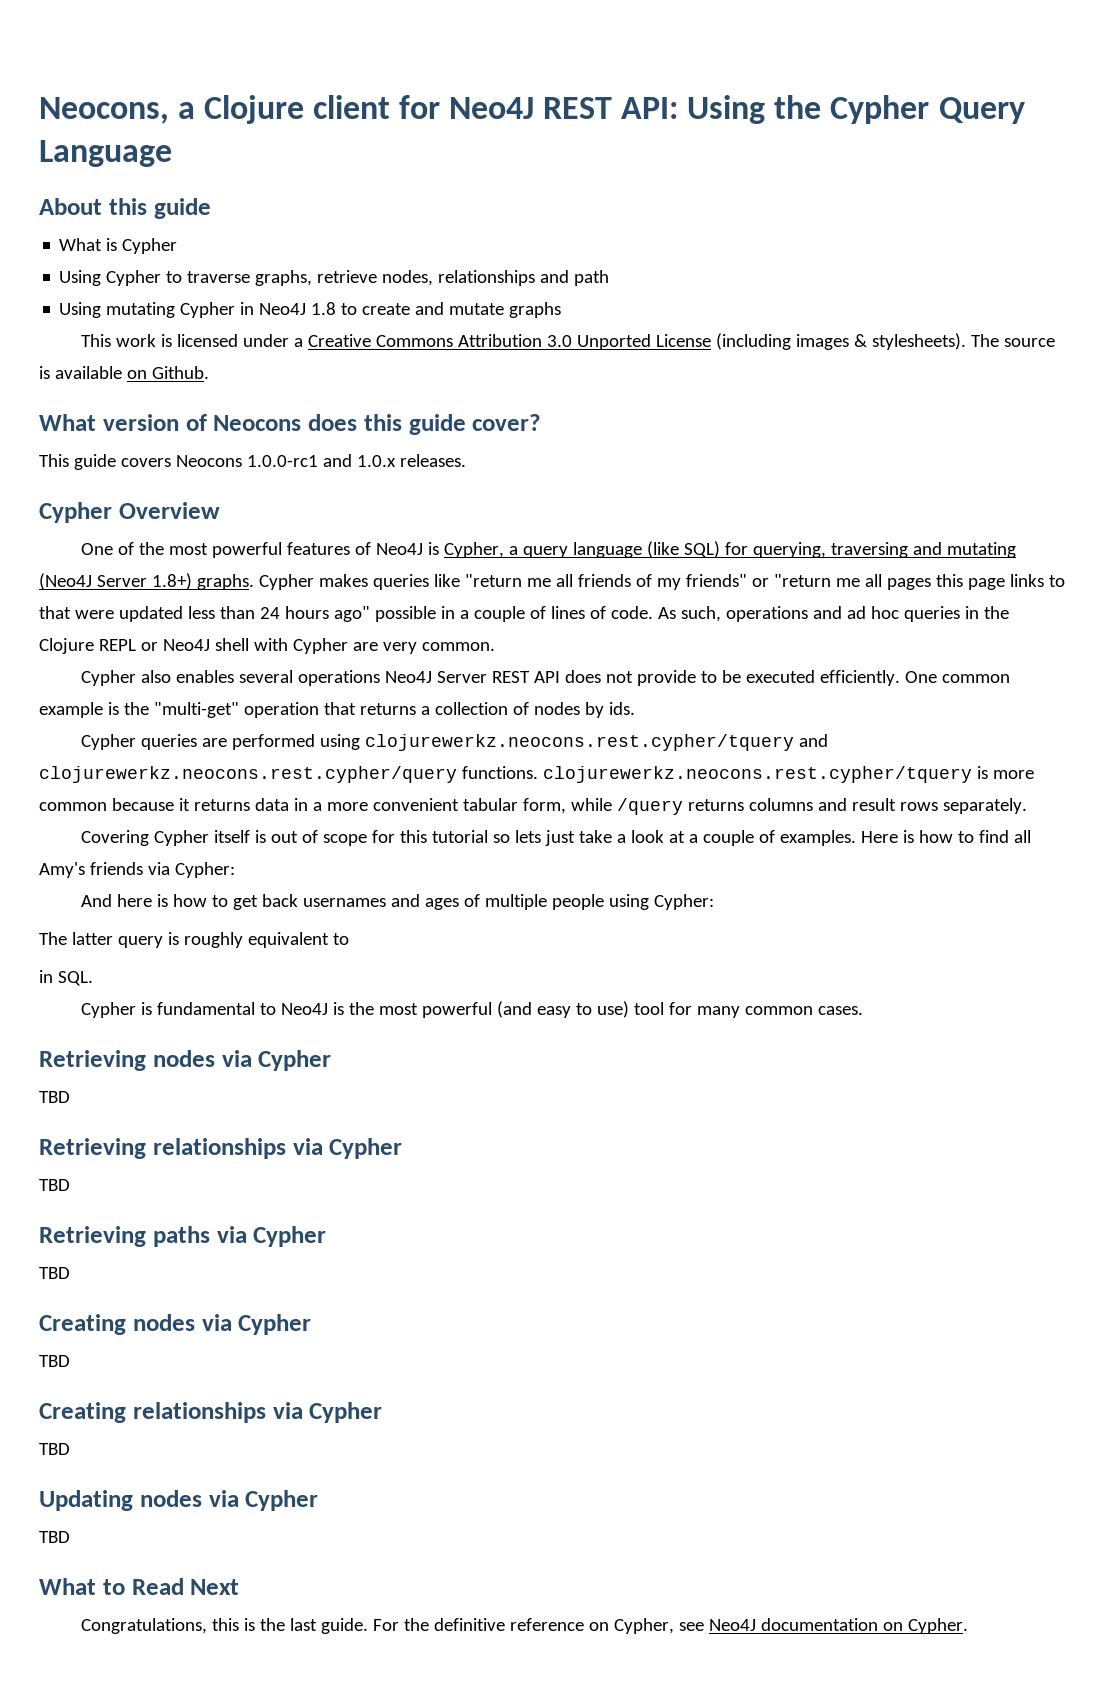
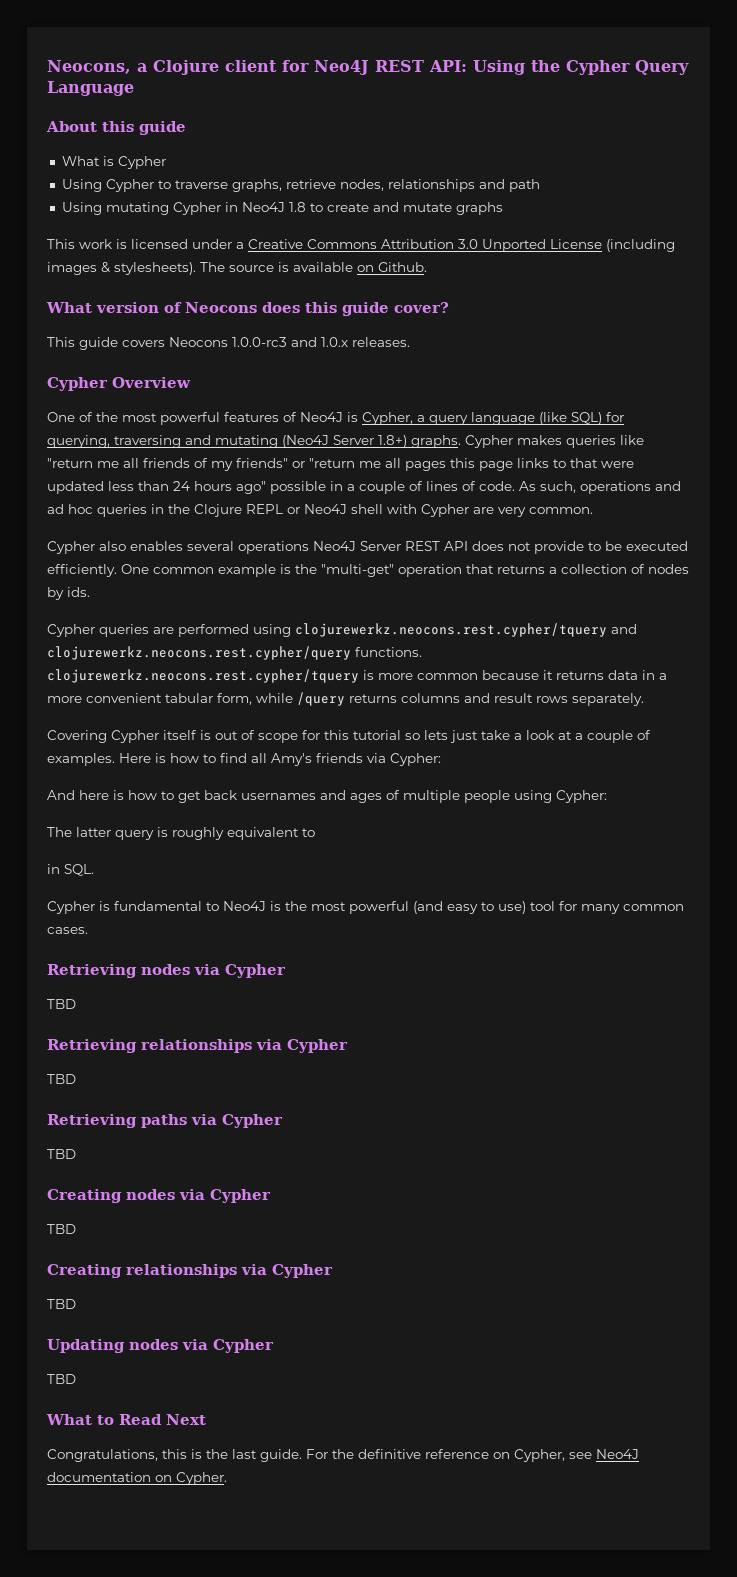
[246,455,318,467] 1.0.0-rc1 -> [232,337,287,347] 1.0.0-rc3

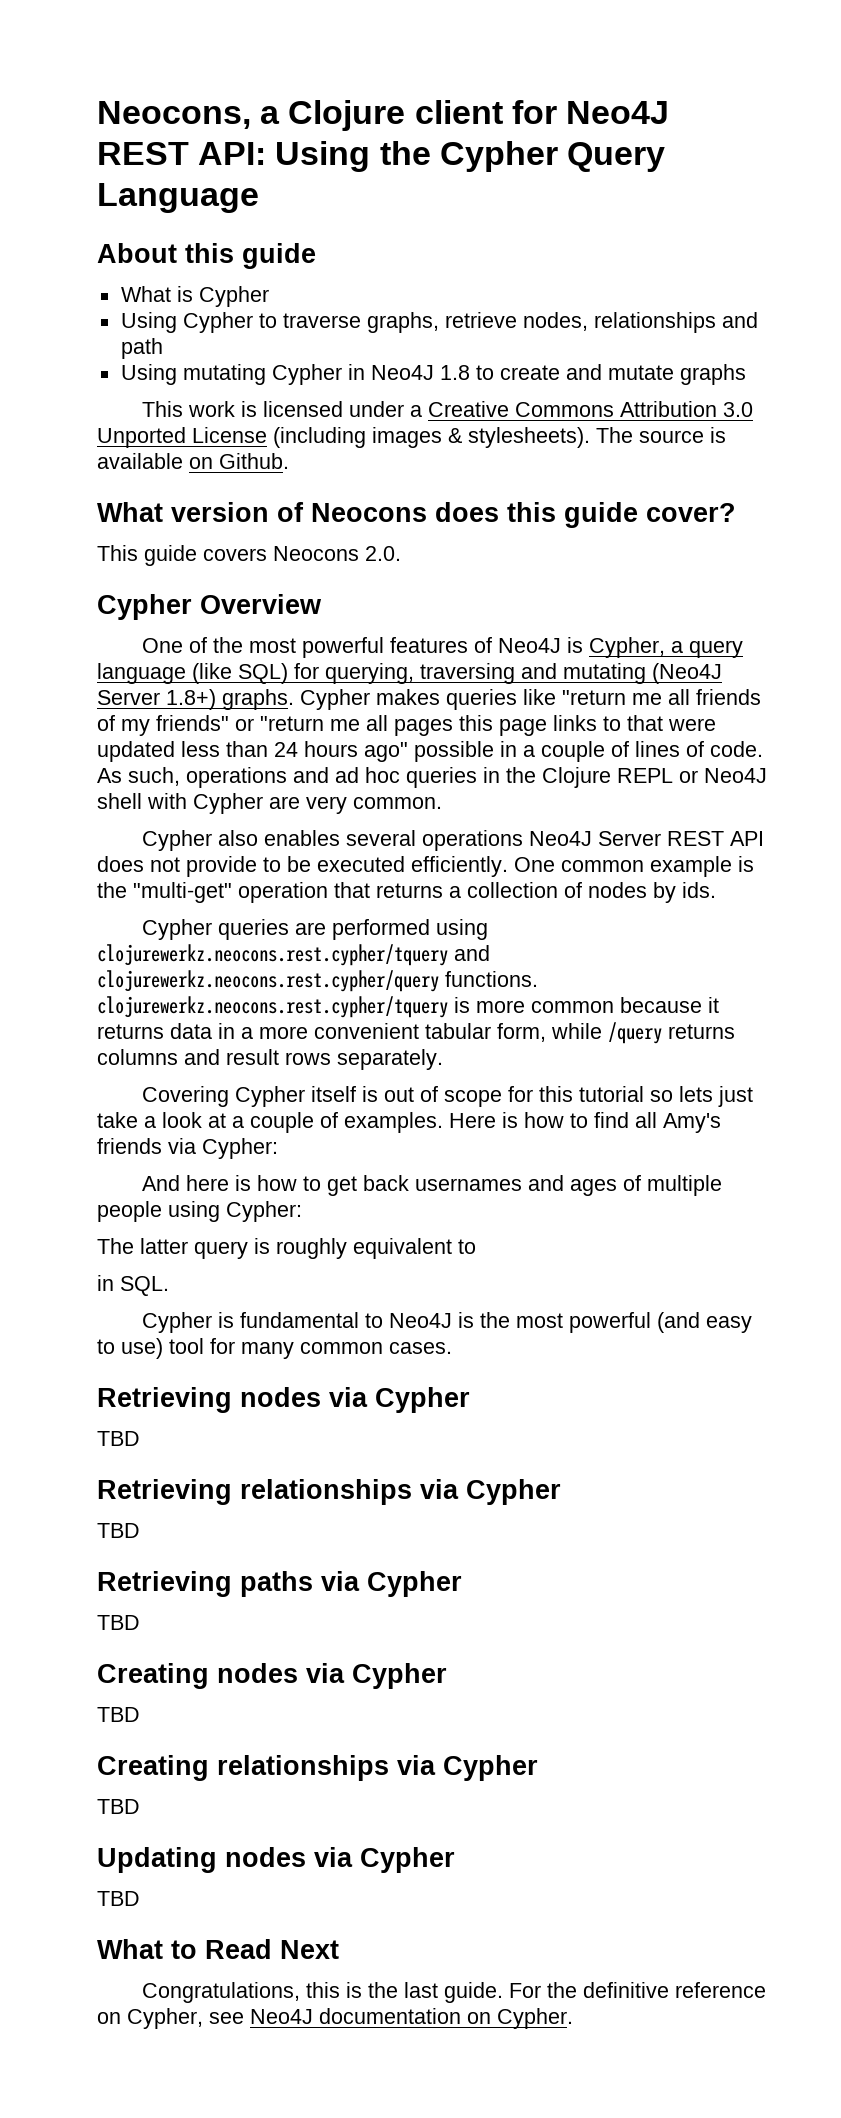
[232,337,410,347] 1.0.0-rc3 and 1.0.x releases. -> [365,546,401,561] 2.0.

